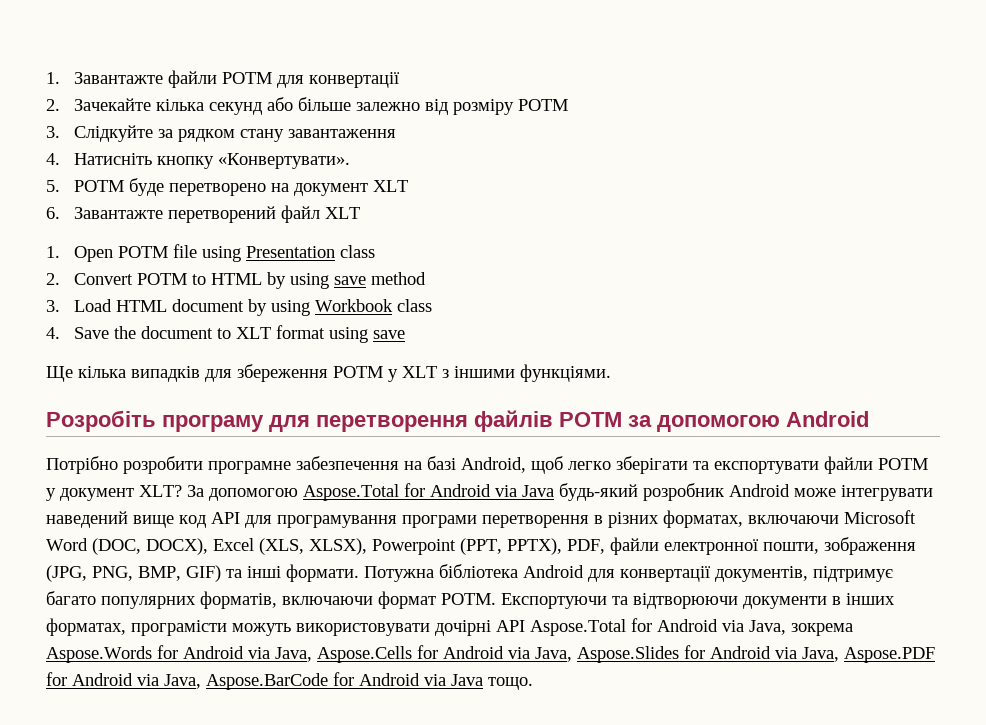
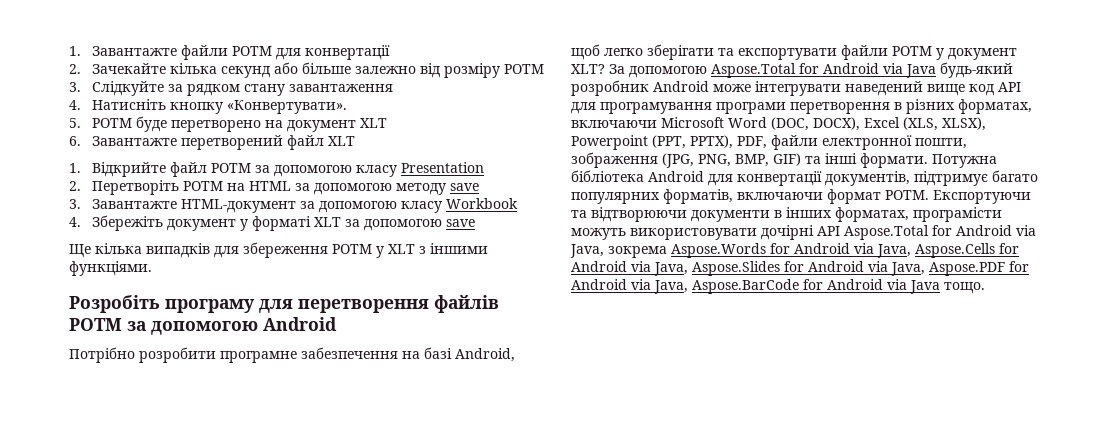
[73,244,241,262] Open POTM file using -> [91,162,397,177] Відкрийте файл POTM за допомогою класу
[339,245,375,258] [46,272,426,289] [46,299,310,316] class // 2. Convert POTM to HTML by using save method // 3. Load HTML document by using -> [69,180,479,195] [69,199,442,213] // 2. Перетворіть POTM на HTML за допомогою методу save // 3. Завантажте HTML-документ за допомогою класу
[396,299,432,312] [46,325,368,343] class // 4. Save the document to XLT format using -> [69,215,442,231] // 4. Збережіть документ у форматі XLT за допомогою

